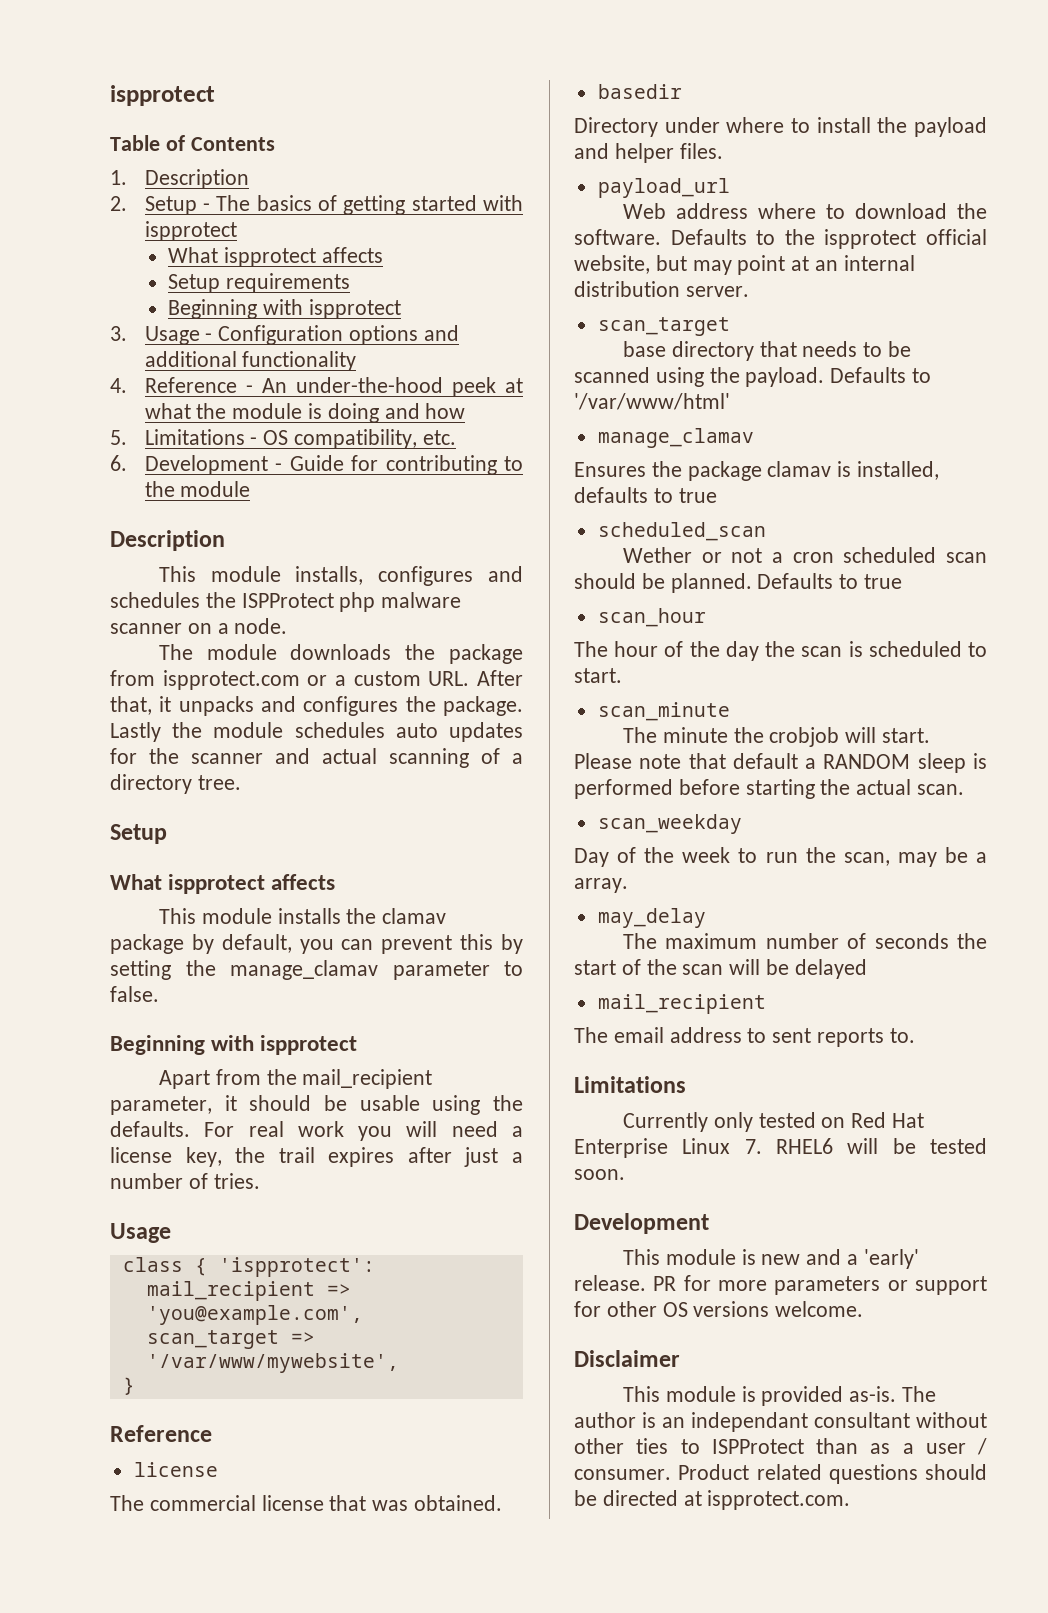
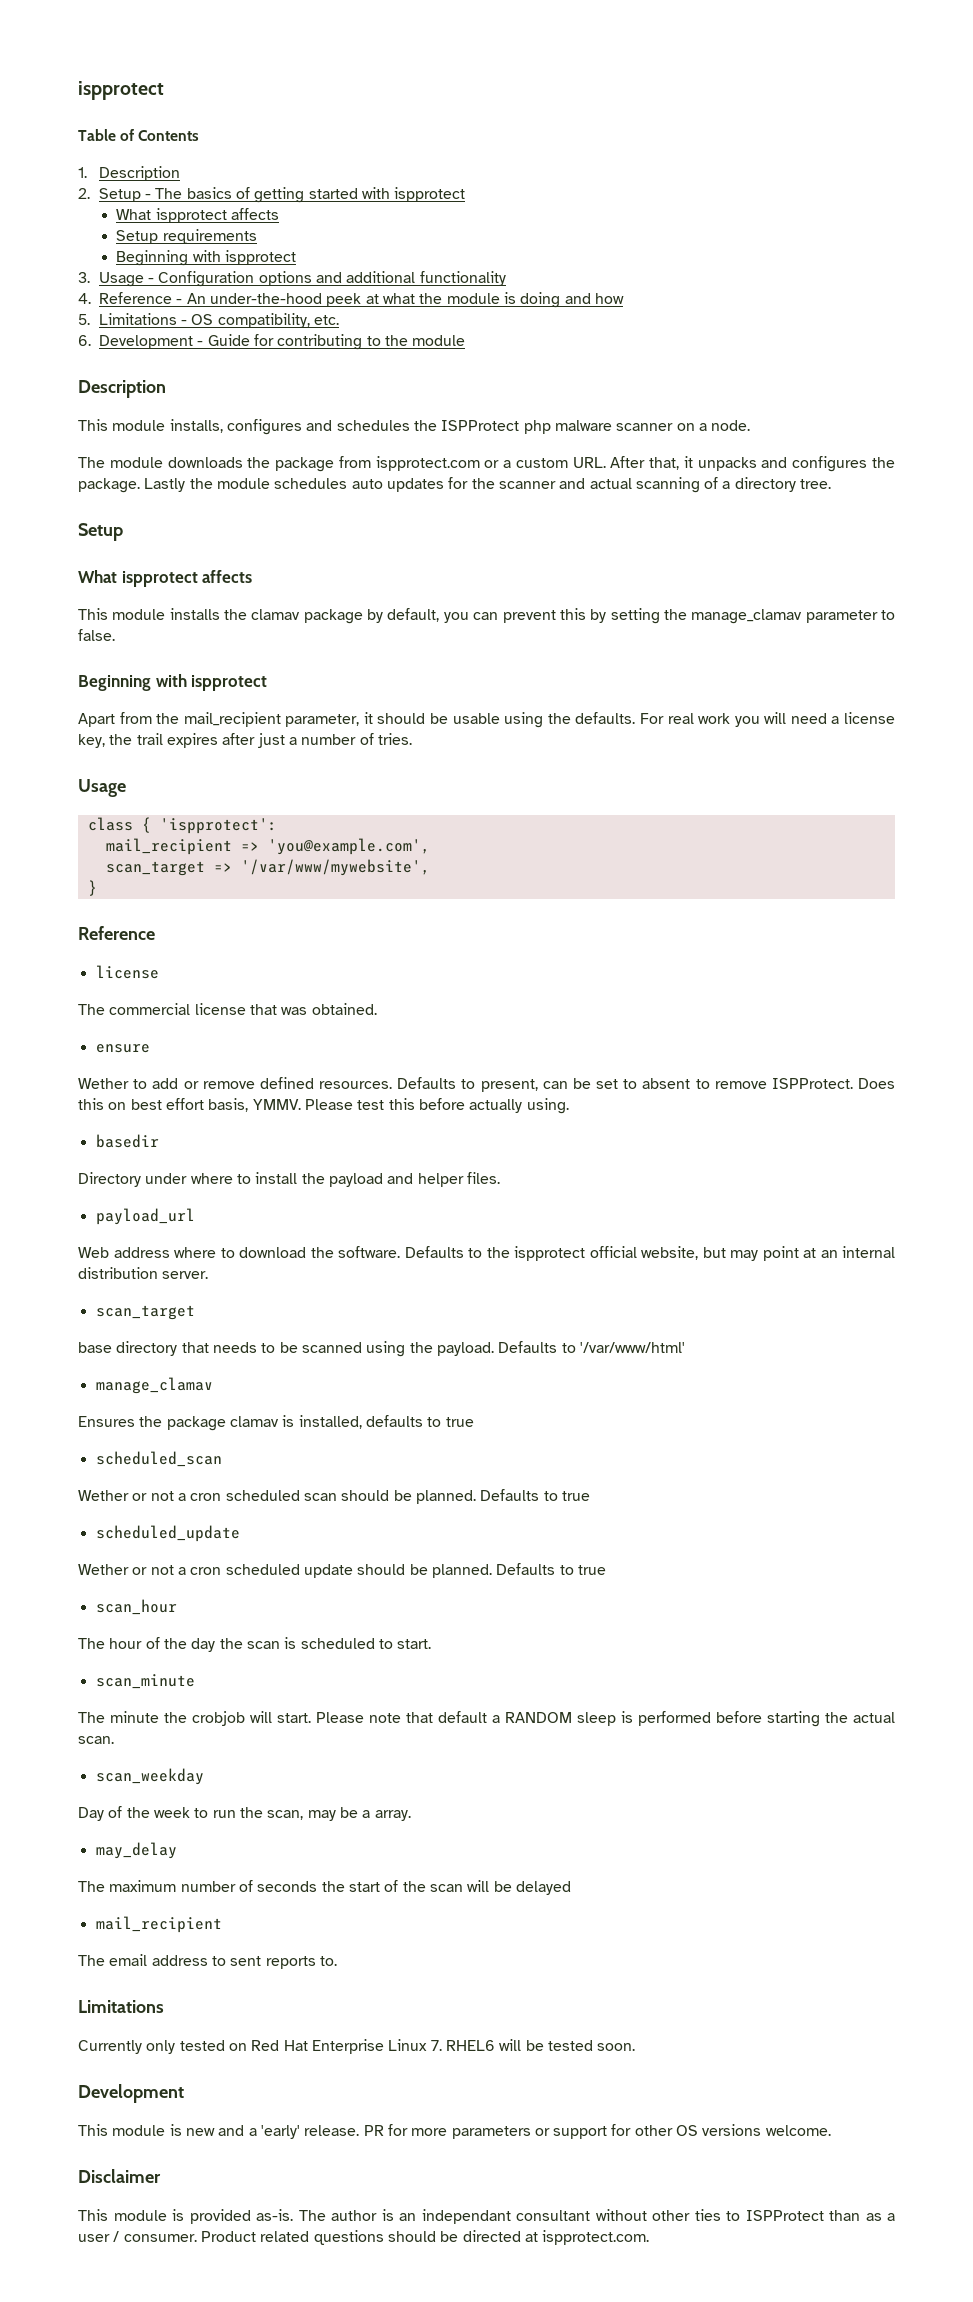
(503, 1503) none -> [95,1044,150,1053] [78,1077,895,1092] [78,1098,569,1114] // ensure // Wether to add or remove defined resources. Defaults to present, can be set to absent to remove ISPProtect. Does this on best effort basis, YMMV. Please test this before actually using.
(903, 581) none -> [95,1525,240,1542] [78,1563,606,1578] // scheduled_update // Wether or not a cron scheduled update should be planned. Defaults to true

